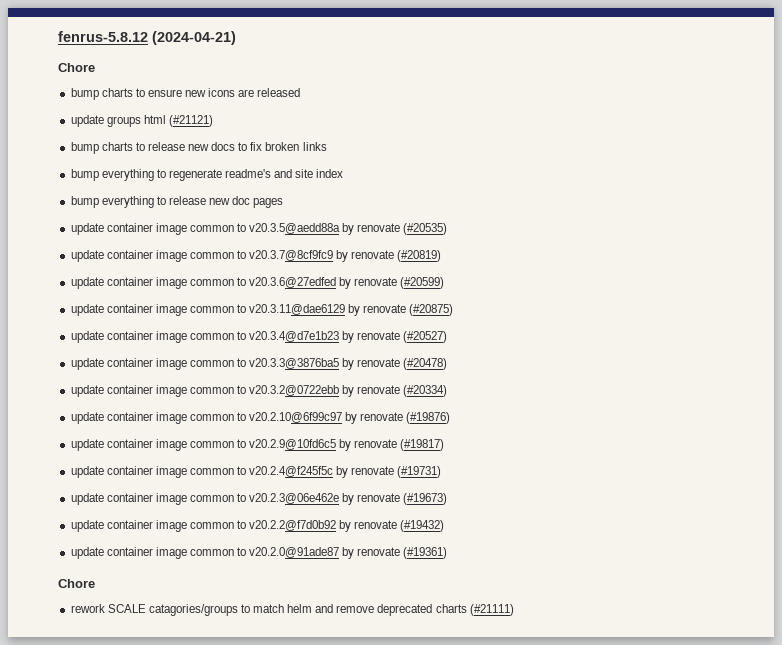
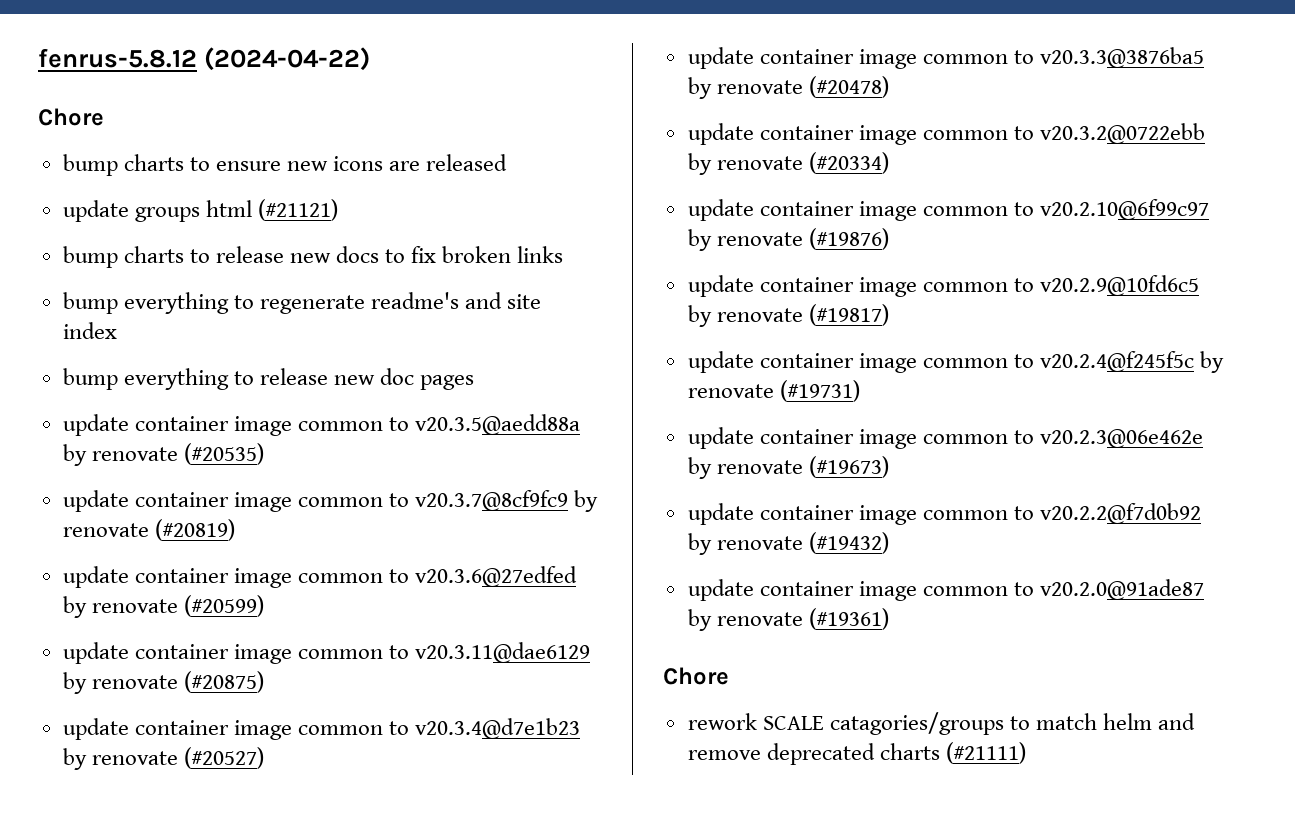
[152,31,236,45] (2024-04-21) -> [204,47,371,71] (2024-04-22)

